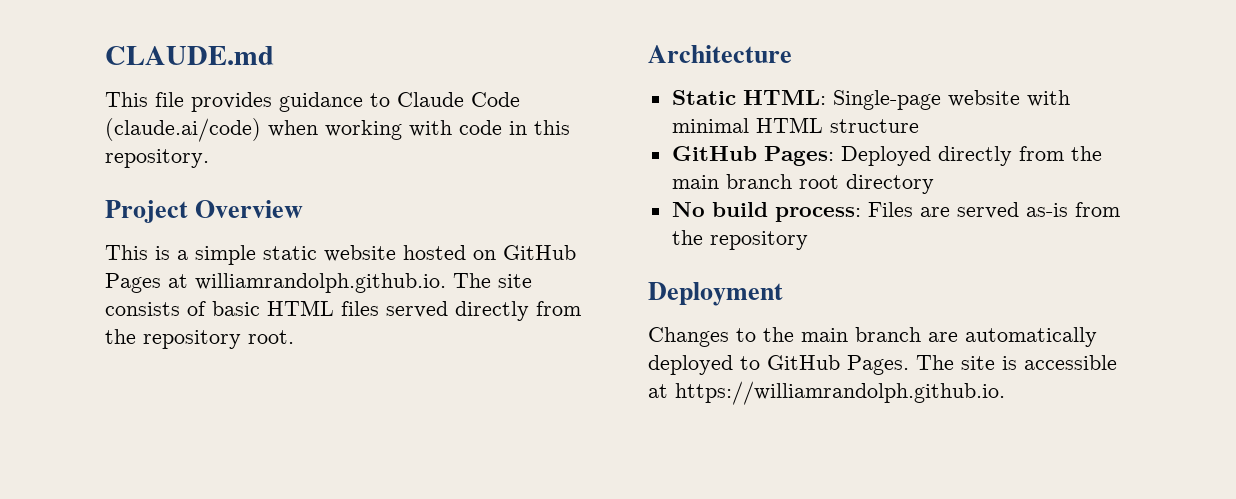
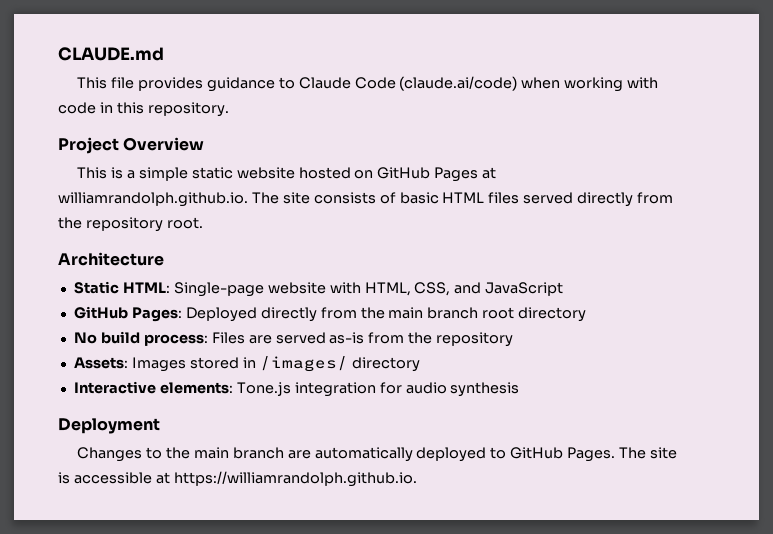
[671,117,919,133] minimal HTML structure -> [364,282,564,296] HTML, CSS, and JavaScript
(808, 240) none -> [73,356,420,372] [73,381,520,397] // Assets: Images stored in /images/ directory // Interactive elements: Tone.js integration for audio synthesis

